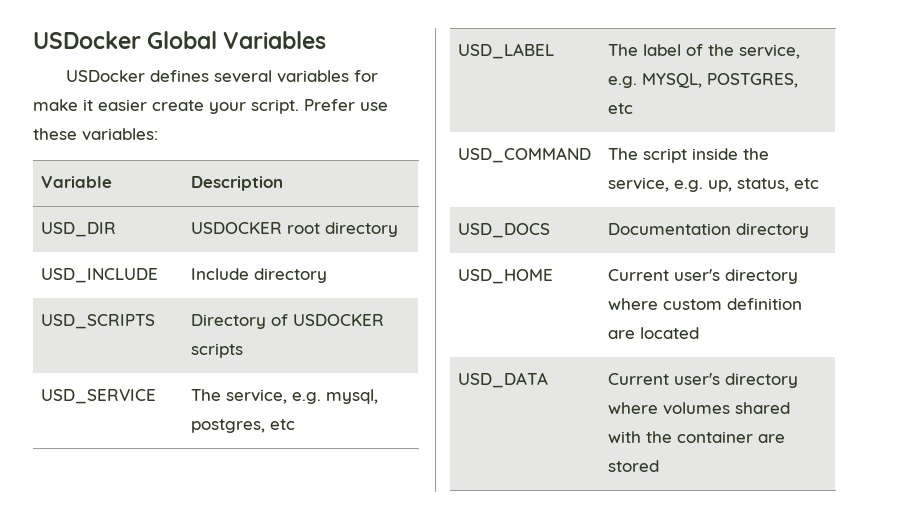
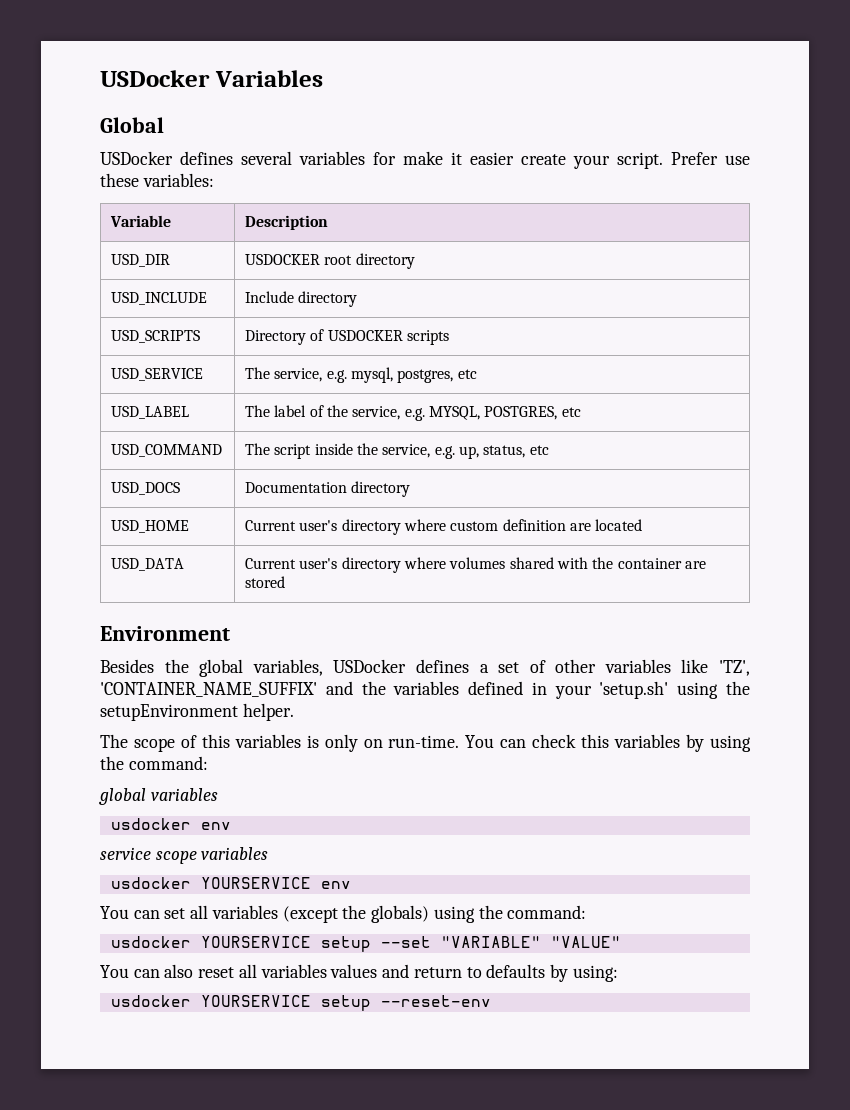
[33,31,141,49] USDocker -> [100,70,323,87] USDocker Variables //
[223,31,327,49] Variables -> (164, 125) none
(660, 466) none -> [100,626,230,641] [100,659,750,677] [100,681,750,699] [100,703,294,721] [100,734,751,752] [100,756,208,770] [99,788,218,805] [110,818,231,830] [100,847,269,864] [110,877,351,889] [100,905,587,923] [110,936,621,952] [100,964,618,982] [110,995,491,1011] // Environment // Besides the global variables, USDocker defines a set of other variables like 'TZ', 'CONTAINER_NAME_SUFFIX' and the variables defined in your 'setup.sh' using the setupEnvironment helper. // The scope of this variables is only on run-time. You can check this variables by using the command: // global variables // usdocker env // service scope variables // usdocker YOURSERVICE env // You can set all variables (except the globals) using the command: // usdocker YOURSERVICE setup --set "VARIABLE" "VALUE" // You can also reset all variables values and return to defaults by using: // usdocker YOURSERVICE setup --reset-env

